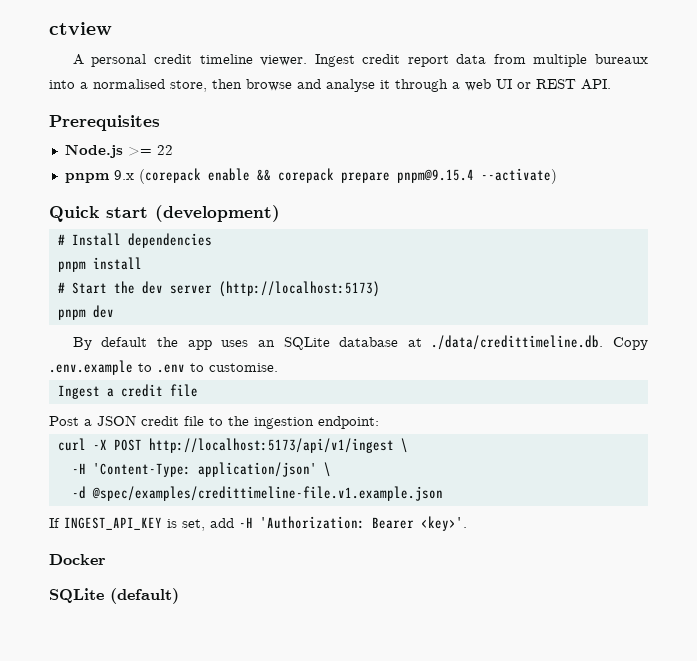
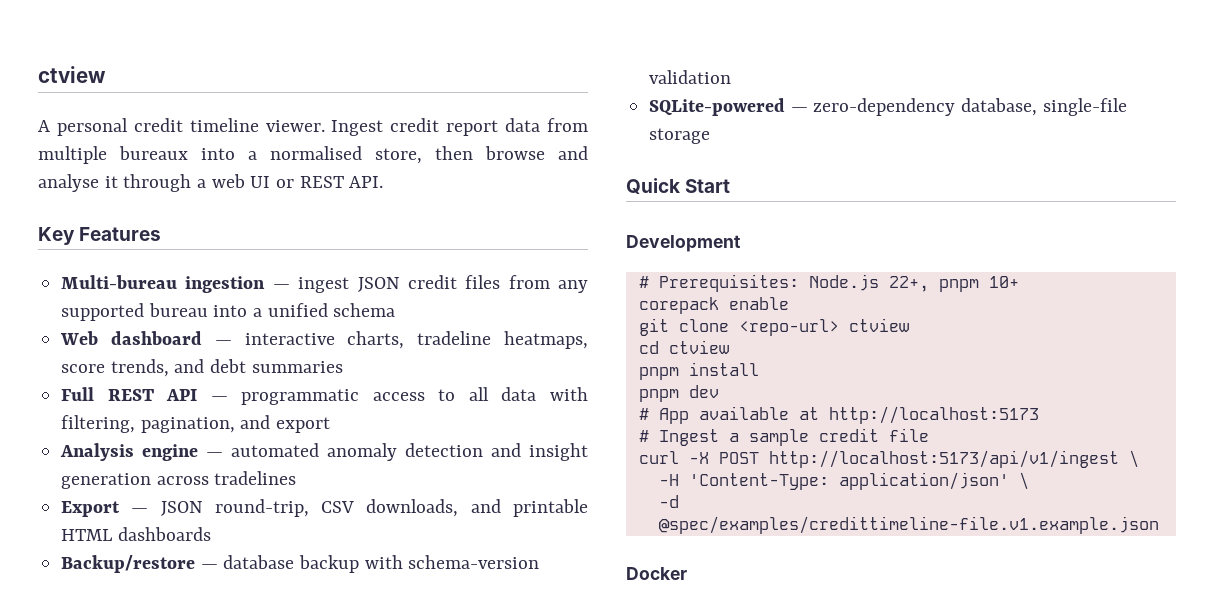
[49,115,160,131] [64,144,173,158] [64,168,557,184] Prerequisites // Node.js >= 22 // pnpm 9.x (corepack enable && corepack prepare pnpm@9.15.4 --activate) -> [38,227,162,245] [61,275,588,293] [61,303,396,321] [60,331,588,349] [61,359,343,377] [61,387,588,405] [61,415,331,433] [60,443,588,461] [61,471,297,489] [61,499,588,517] [61,527,211,541] [61,555,540,573] [649,70,732,84] [649,98,1127,116] [649,128,711,144] Key Features // Multi-bureau ingestion — ingest JSON credit files from any supported bureau into a unified schema // Web dashboard — interactive charts, tradeline heatmaps, score trends, and debt summaries // Full REST API — programmatic access to all data with filtering, pagination, and export // Analysis engine — automated anomaly detection and insight generation across tradelines // Export — JSON round-trip, CSV downloads, and printable HTML dashboards // Backup/restore — database backup with schema-version validation // SQLite-powered — zero-dependency database, single-file storage
[106,205,280,222] [57,233,212,248] [57,257,142,272] [57,281,380,297] [57,305,114,320] [72,335,648,350] [49,360,278,375] start (development) // # Install dependencies // pnpm install // # Start the dev server (http://localhost:5173) // pnpm dev // By default the app uses an SQLite database at ./data/credittimeline.db. Copy .env.example to .env to customise. // -> [685,179,731,193] [626,235,741,252] [638,274,1019,292] [638,297,789,314] [638,318,909,336] [638,340,729,354] [638,362,759,380] [638,385,719,402] [638,406,1039,424] [638,430,649,442] Start // Development // # Prerequisites: Node.js 22+, pnpm 10+ // corepack enable // git clone <repo-url> ctview // cd ctview // pnpm install // pnpm dev // # App available at http://localhost:5173 // #
[120,384,198,397] [49,415,379,429] credit file // Post a JSON credit file to the ingestion endpoint: -> [748,428,929,446] sample credit file
[49,516,467,531] // If INGEST_API_KEY is set, add -H 'Authorization: Bearer <key>'. -> (1159, 525) none
[49,588,179,604] // SQLite (default) -> (687, 573) none

